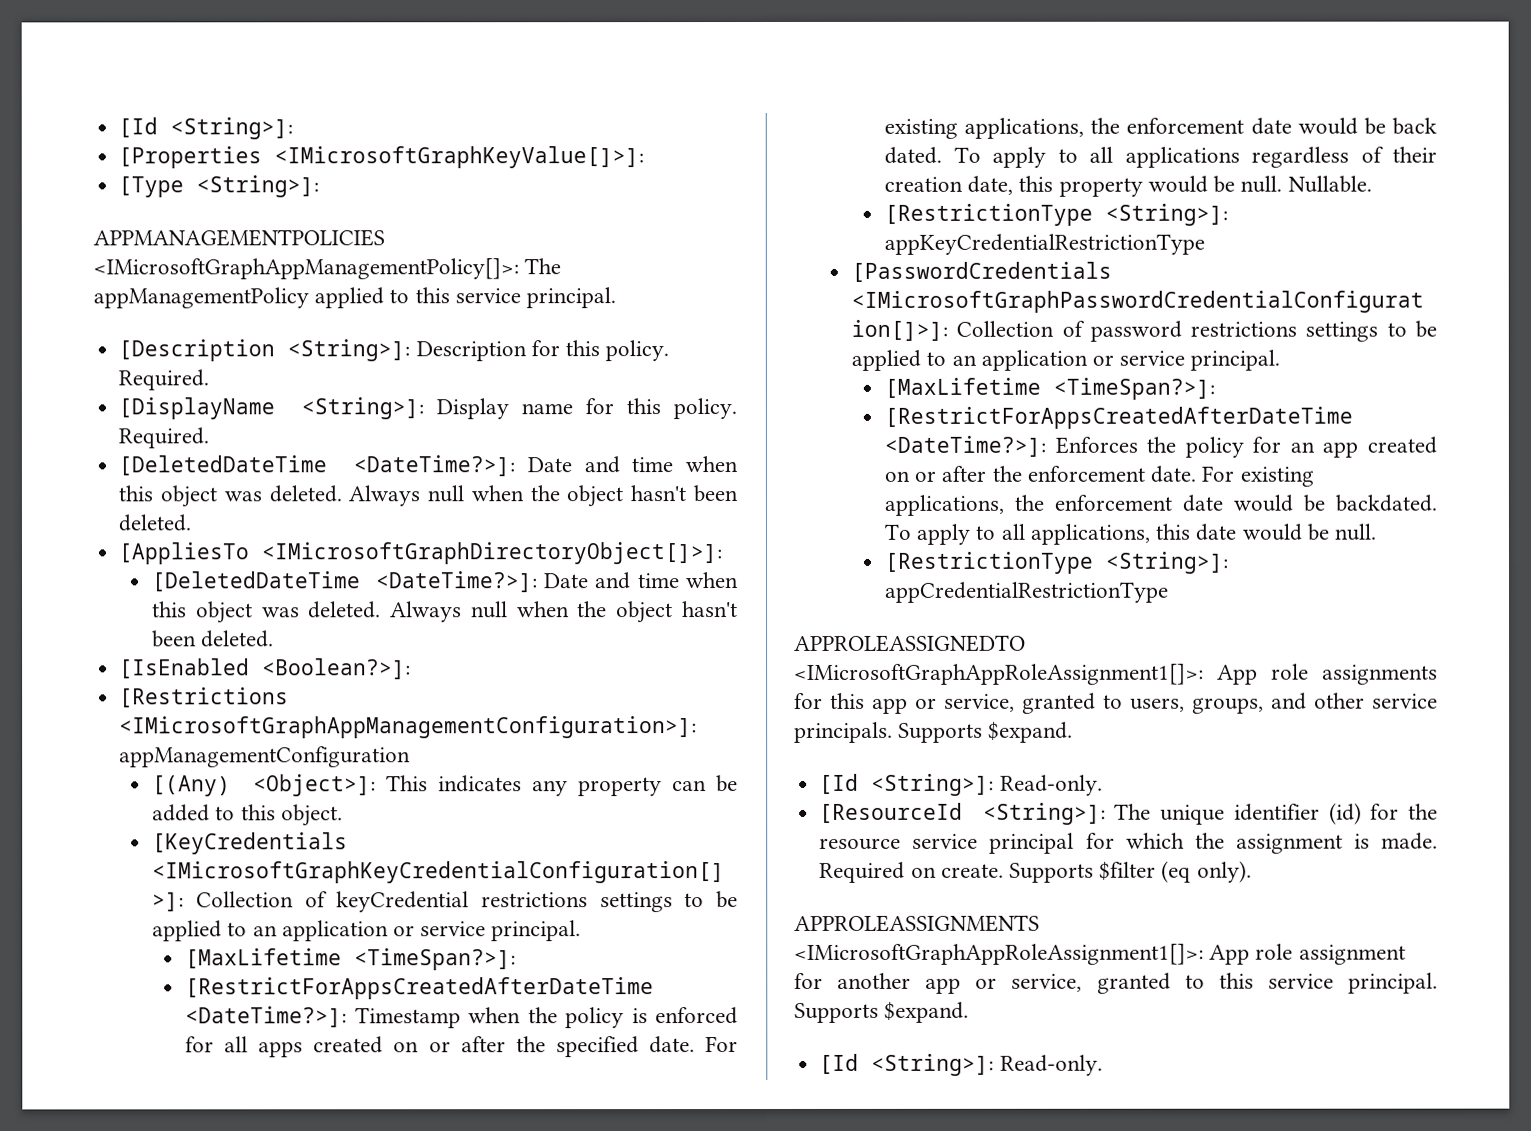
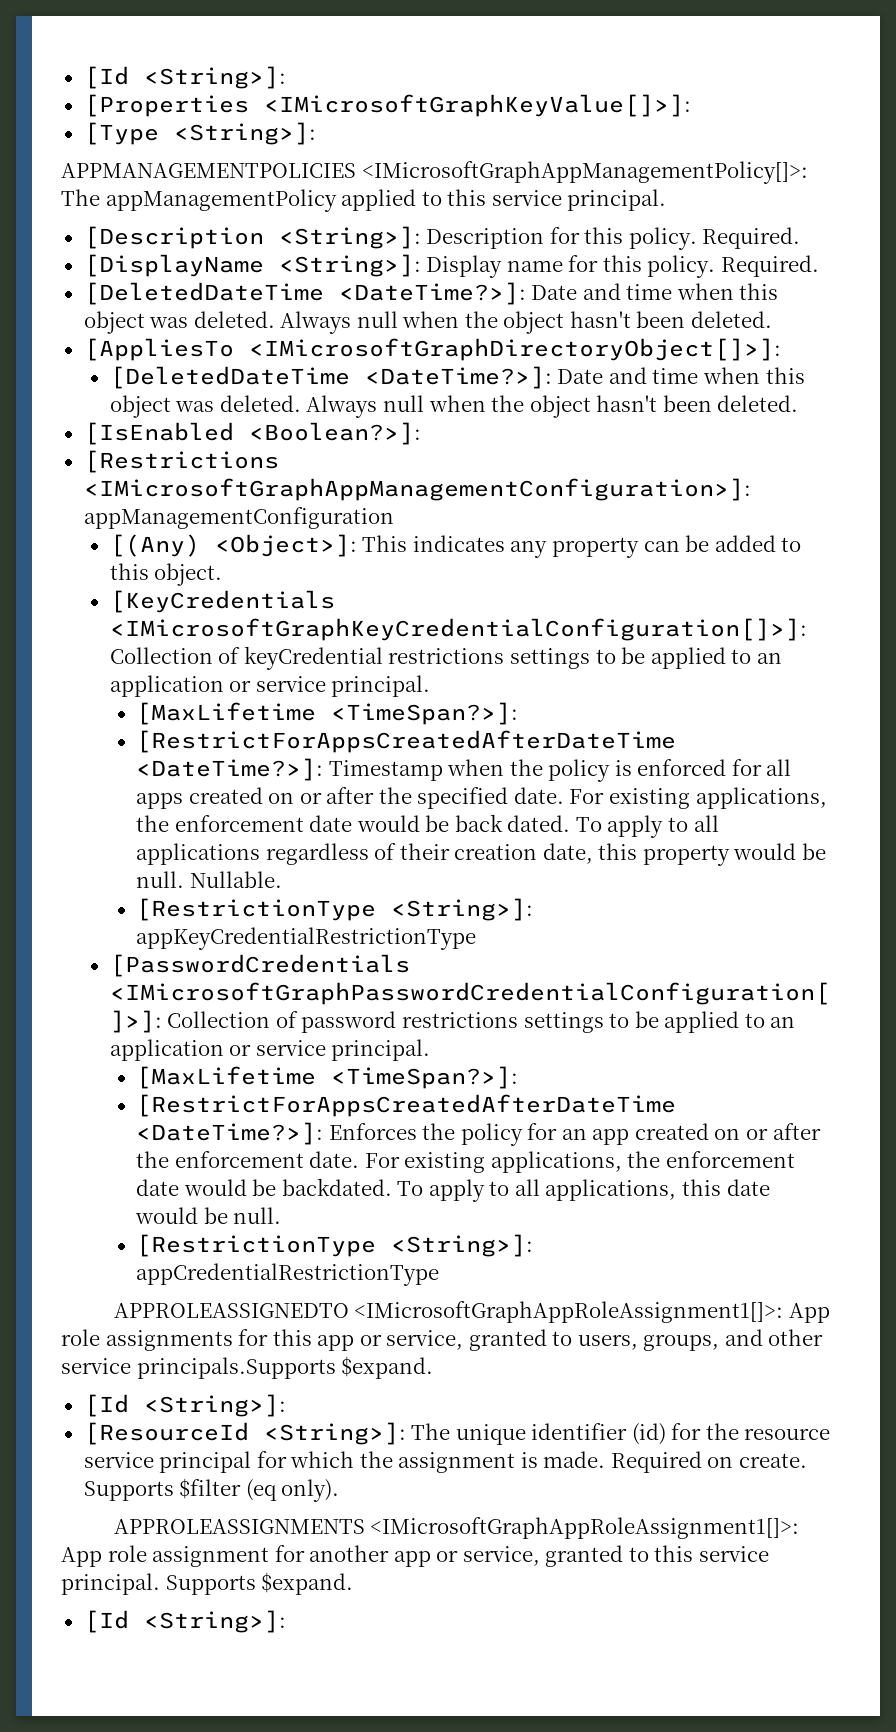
[794,721,1074,743] [819,773,1103,796] principals. Supports $expand. // [Id <String>]: Read-only. -> [136,1356,434,1379] [83,1394,286,1417] principals.Supports $expand. // [Id <String>]:
[999,1054,1103,1076] Read-only. -> (286, 1621) none

